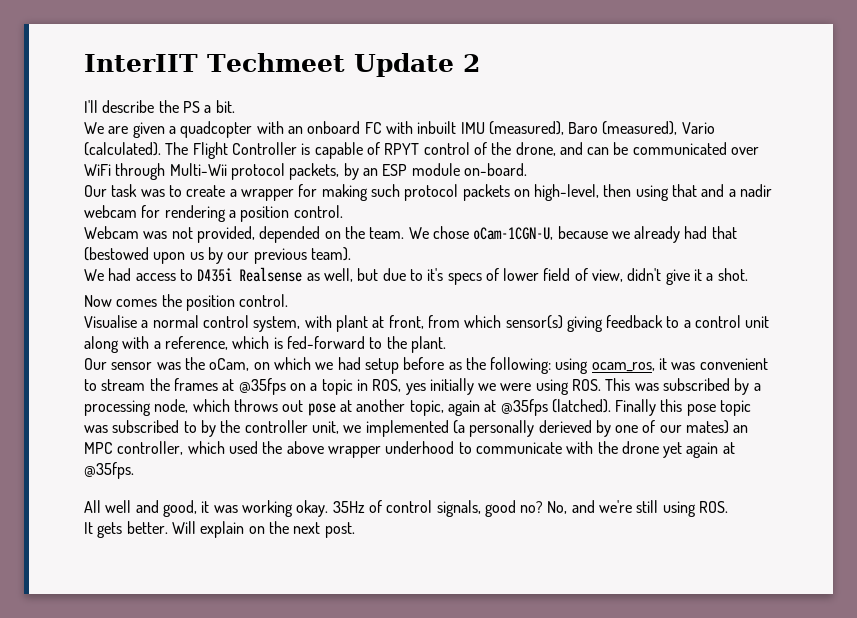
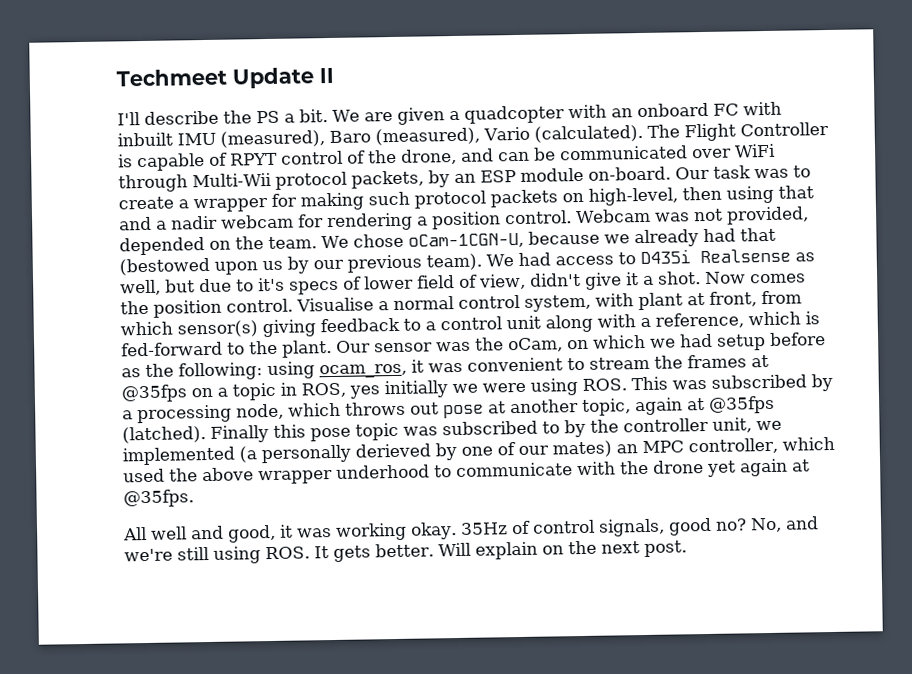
[84,54,198,72] InterIIT -> (116, 77) none
[462,54,480,72] 2 -> [319,67,334,84] II
(235, 106) // -> (328, 116) none
(527, 169) // -> (671, 173) none
(343, 211) // -> (572, 217) none
(351, 254) // -> (482, 262) none
(748, 274) // -> (701, 278) none
(289, 300) // -> (293, 305) none
(446, 344) // -> (332, 349) none
(729, 507) // -> (310, 553) none

